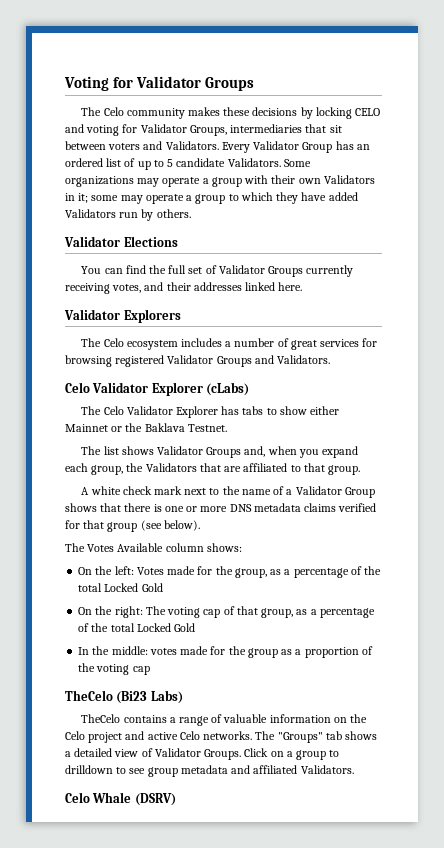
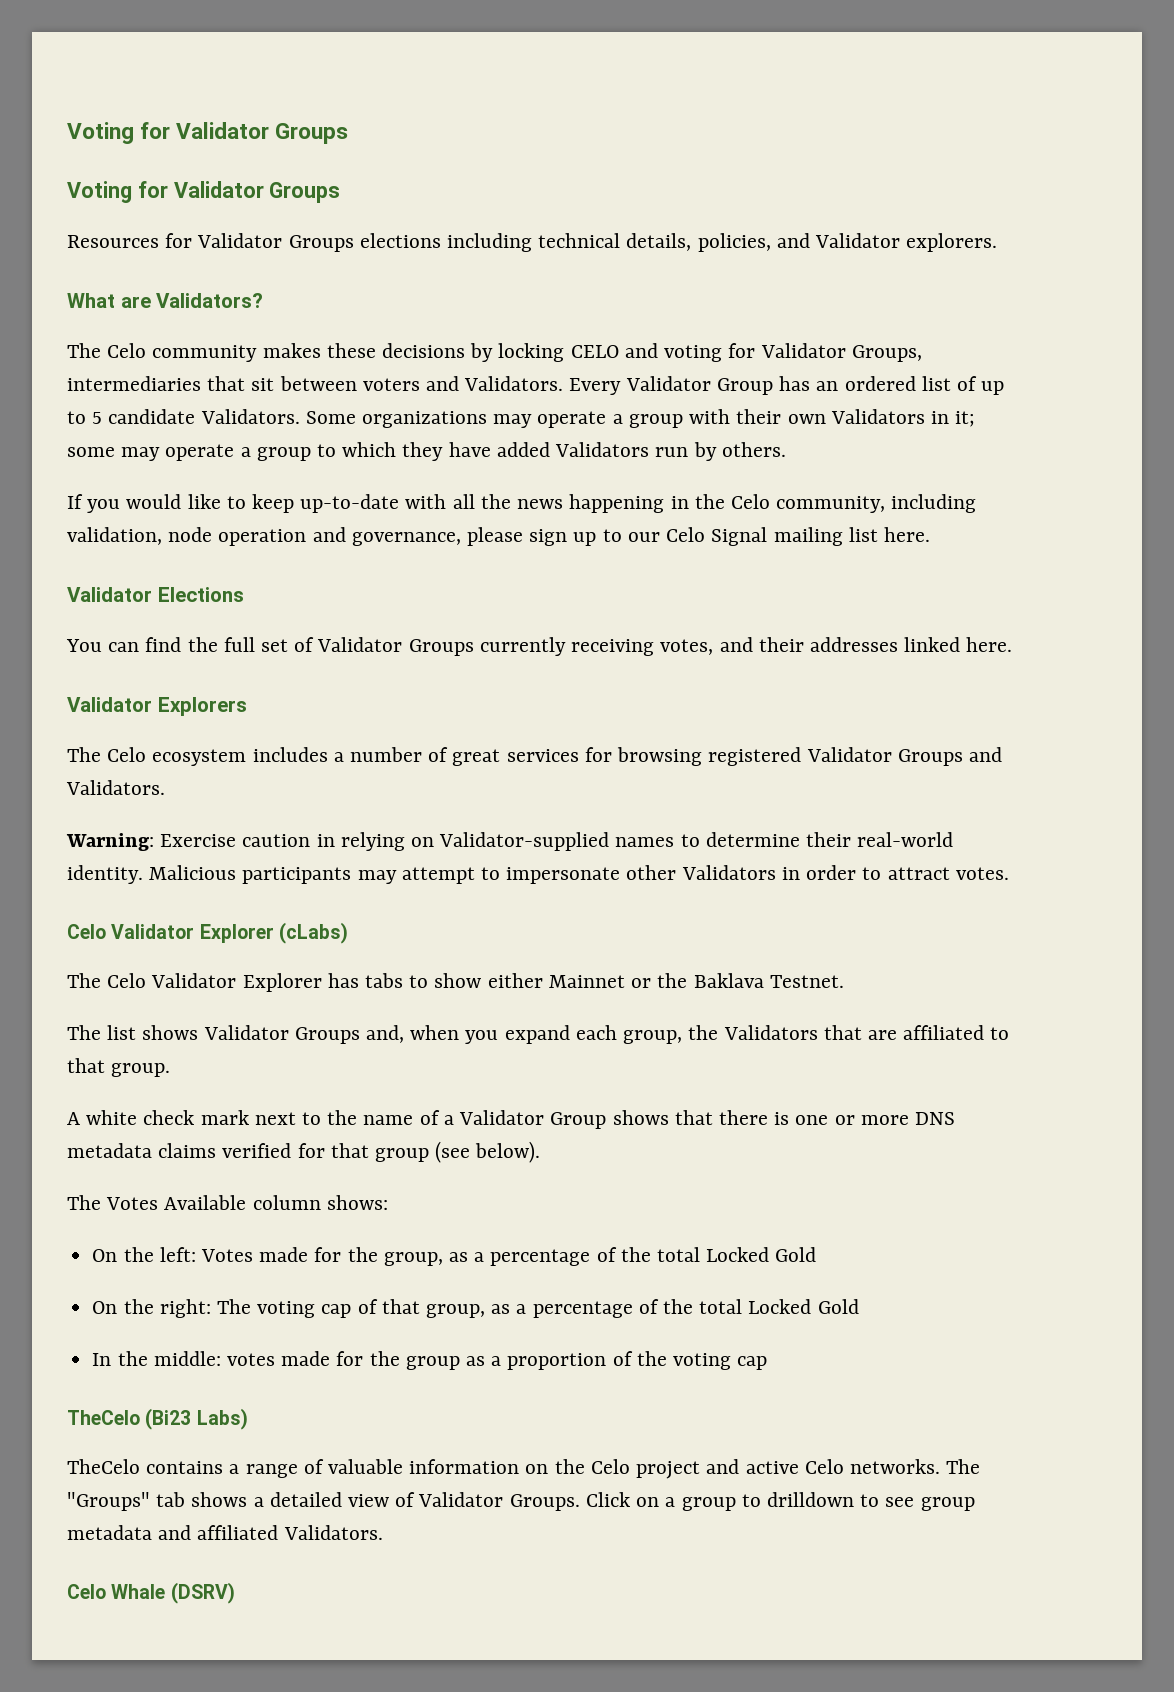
[64,76,254,91] Voting for Validator Groups -> [67,122,349,144] [67,181,341,203] [67,233,998,252] [67,293,264,308] Voting for Validator Groups // Voting for Validator Groups // Resources for Validator Groups elections including technical details, policies, and Validator explorers. // What are Validators?
(191, 213) none -> [67,494,977,513] [67,527,930,546] // If you would like to keep up-to-date with all the news happening in the Celo community, including validation, node operation and governance, please sign up to our Celo Signal mailing list here.
(331, 359) none -> [66,832,954,851] [67,865,1009,884] // Warning: Exercise caution in relying on Validator-supplied names to determine their real-world identity. Malicious participants may attempt to impersonate other Validators in order to attract votes.

